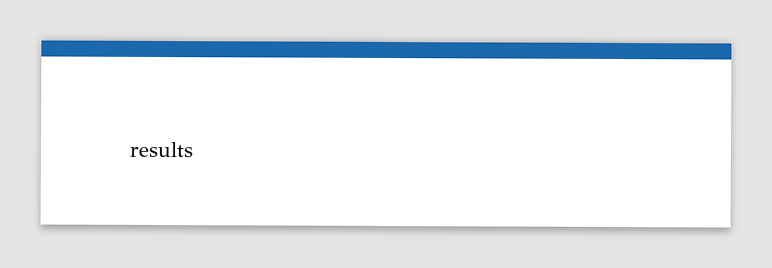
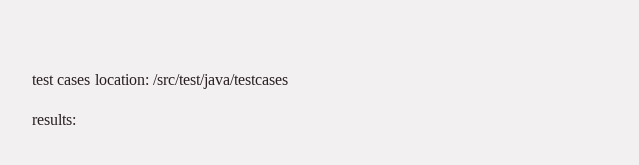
[129,141,193,158] results -> [32,74,288,89] [32,114,76,125] test cases location: /src/test/java/testcases // results:

